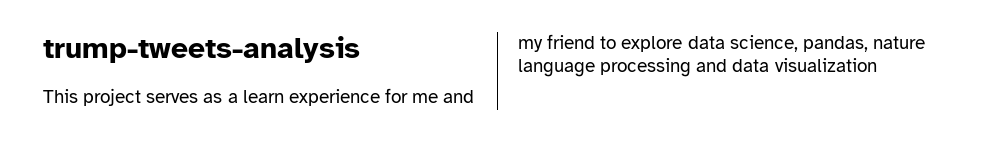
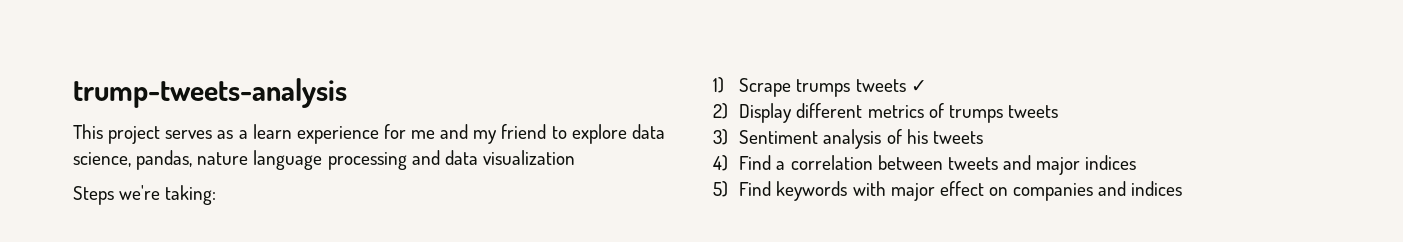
(877, 65) none -> [73,185,217,205] [713,77,927,97] [713,103,1058,123] [713,129,983,149] [713,155,1137,175] [713,181,1183,201] // Steps we're taking: // 1) Scrape trumps tweets ✓ // 2) Display different metrics of trumps tweets // 3) Sentiment analysis of his tweets // 4) Find a correlation between tweets and major indices // 5) Find keywords with major effect on companies and indices

